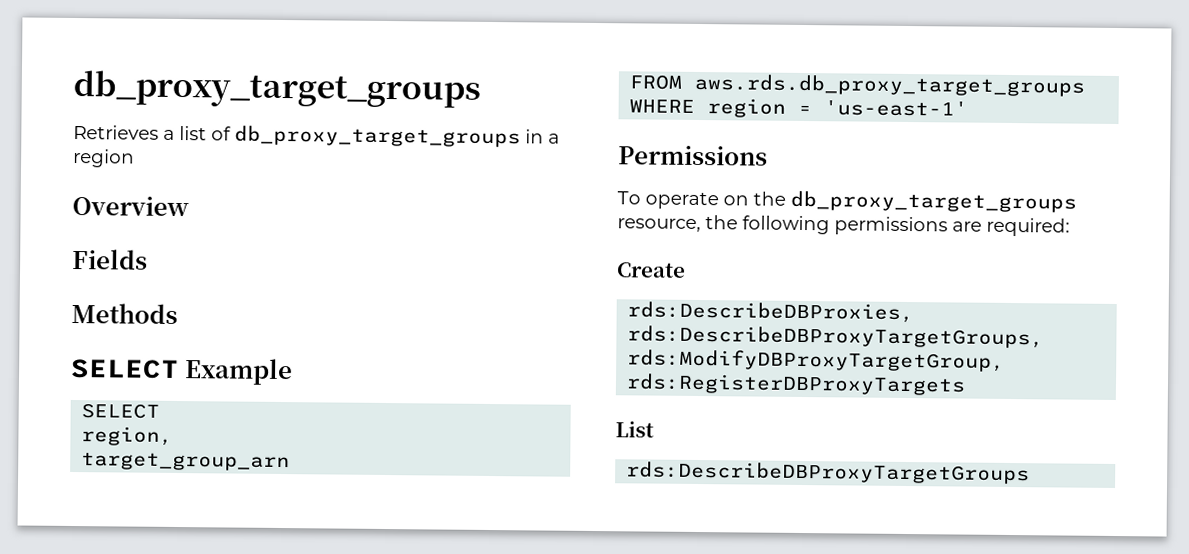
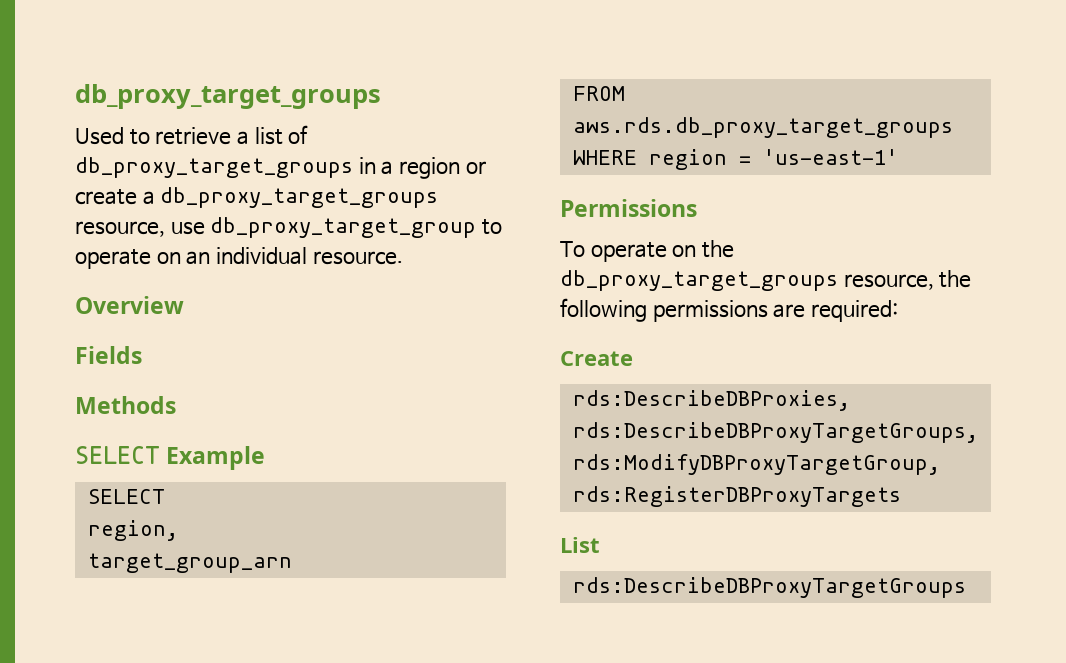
[73,124,159,140] Retrieves -> [75,127,232,145] Used to retrieve
(135, 158) none -> [465,161,486,174] [75,187,439,208] [75,217,502,238] [75,247,403,269] or create a db_proxy_target_groups resource, use db_proxy_target_group to operate on an individual resource.

